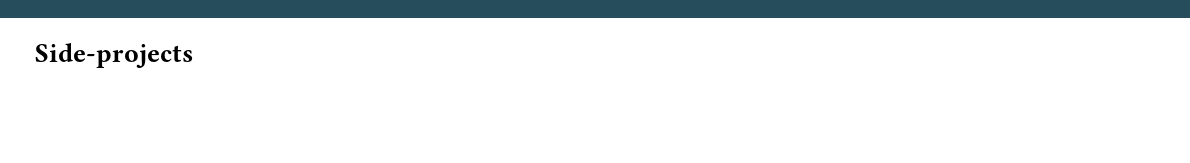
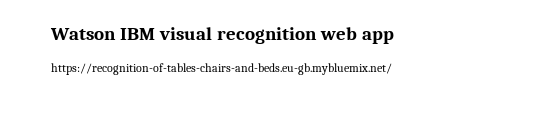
[35,43,194,68] Side-projects -> [50,27,394,44] [51,63,392,75] Watson IBM visual recognition web app // https://recognition-of-tables-chairs-and-beds.eu-gb.mybluemix.net/

